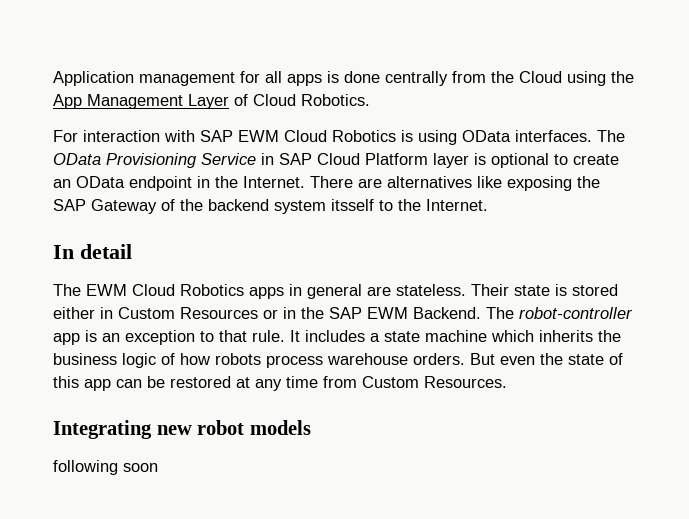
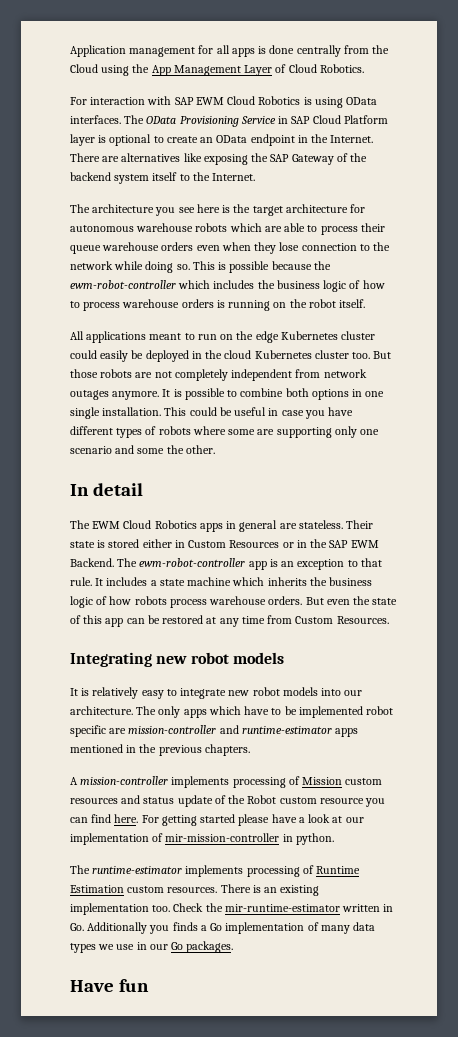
[331,199,374,211] itsself -> [152,172,178,181] itself
(488, 205) none -> [70,204,366,216] [70,223,385,235] [70,242,391,254] [70,261,331,273] [70,280,385,292] [70,299,366,311] [70,331,376,343] [70,350,392,362] [70,369,367,381] [70,388,385,400] [70,407,354,419] [70,426,380,438] [70,445,215,454] // The architecture you see here is the target architecture for autonomous warehouse robots which are able to process their queue warehouse orders even when they lose connection to the network while doing so. This is possible because the ewm-robot-controller which includes the business logic of how to process warehouse orders is running on the robot itself. // All applications meant to run on the edge Kubernetes cluster could easily be deployed in the cloud Kubernetes cluster too. But those robots are not completely independent from network outages anymore. It is possible to combine both options in one single installation. This could be useful in case you have different types of robots where some are supporting only one scenario and some the other.
[519,307,633,319] robot-controller -> [139,558,246,567] ewm-robot-controller
[53,460,158,475] following soon -> [70,687,363,699] [70,706,394,718] [70,725,359,737] [70,744,250,756] [70,776,383,788] [70,795,386,807] [70,814,364,826] [70,833,334,845] [70,865,361,877] [70,884,320,896] [70,903,394,915] [70,922,376,934] [70,941,234,953] [70,979,149,992] It is relatively easy to integrate new robot models into our architecture. The only apps which have to be implemented robot specific are mission-controller and runtime-estimator apps mentioned in the previous chapters. // A mission-controller implements processing of Mission custom resources and status update of the Robot custom resource you can find here. For getting started please have a look at our implementation of mir-mission-controller in python. // The runtime-estimator implements processing of Runtime Estimation custom resources. There is an existing implementation too. Check the mir-runtime-estimator written in Go. Additionally you finds a Go implementation of many data types we use in our Go packages. // Have fun

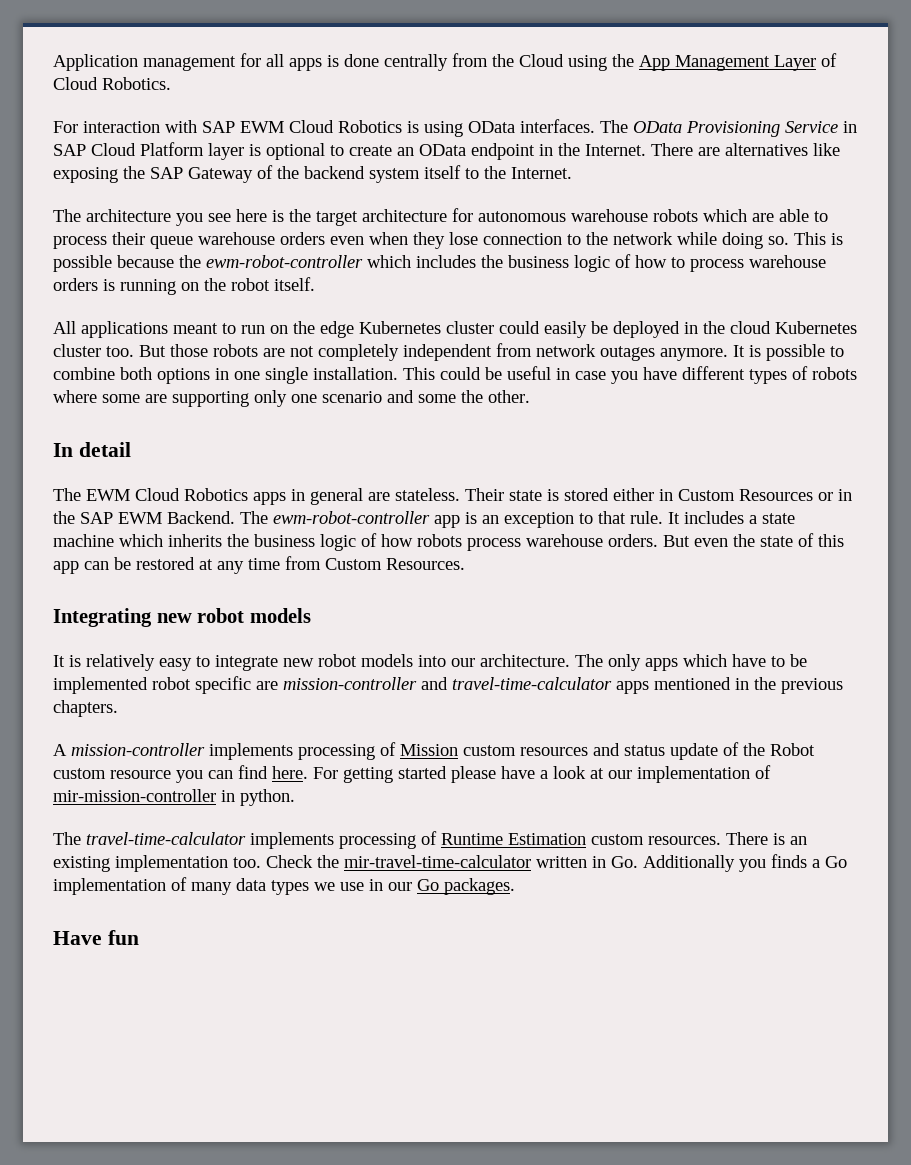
[241,726,332,734] runtime-estimator -> [452,677,612,690] travel-time-calculator
[92,866,183,874] runtime-estimator -> [86,832,246,845] travel-time-calculator
[224,904,340,912] mir-runtime-estimator -> [344,855,531,868] mir-travel-time-calculator

